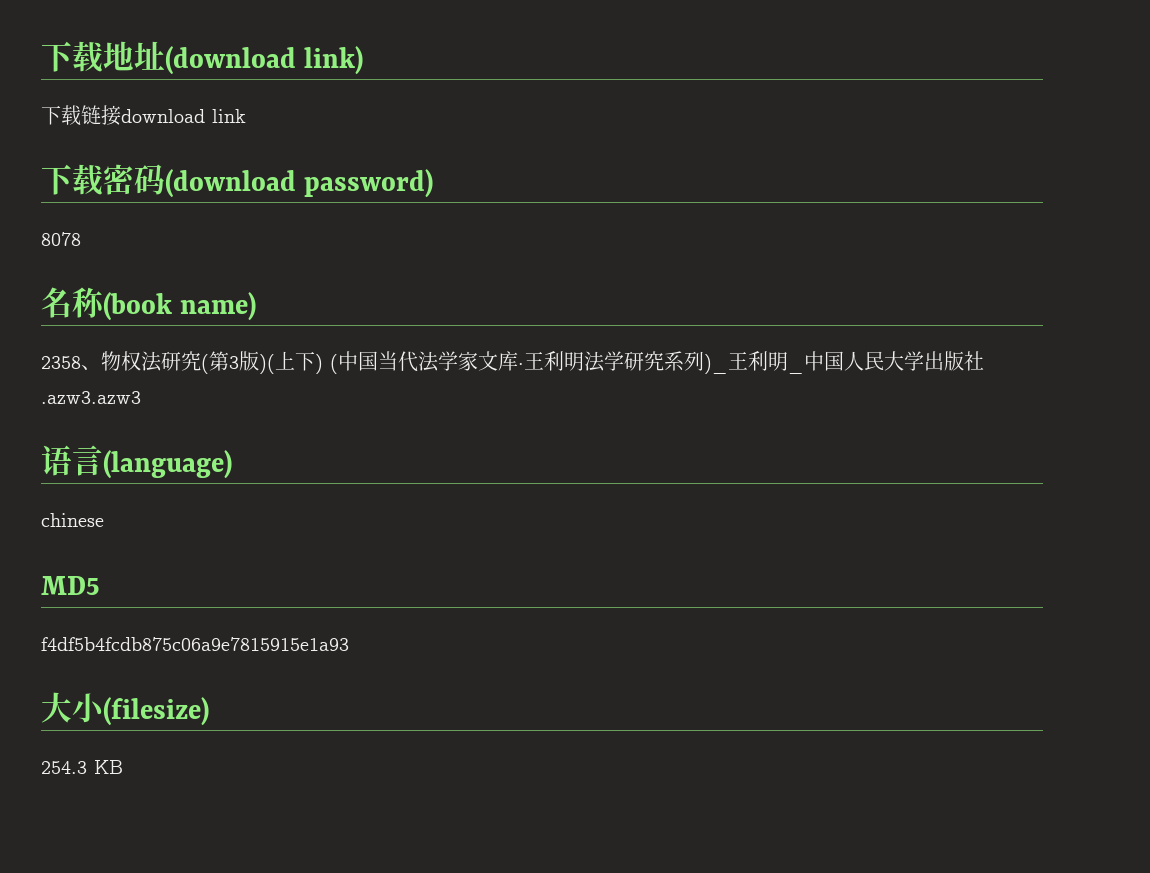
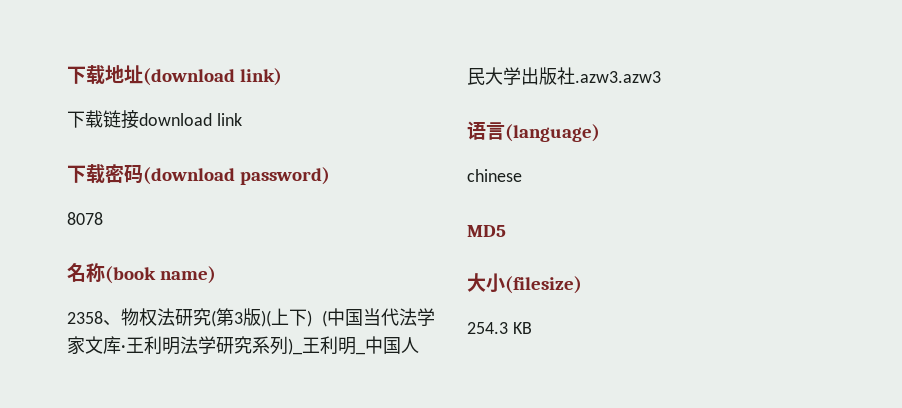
[41,637,349,651] // f4df5b4fcdb875c06a9e7815915e1a93 -> (506, 231) none

